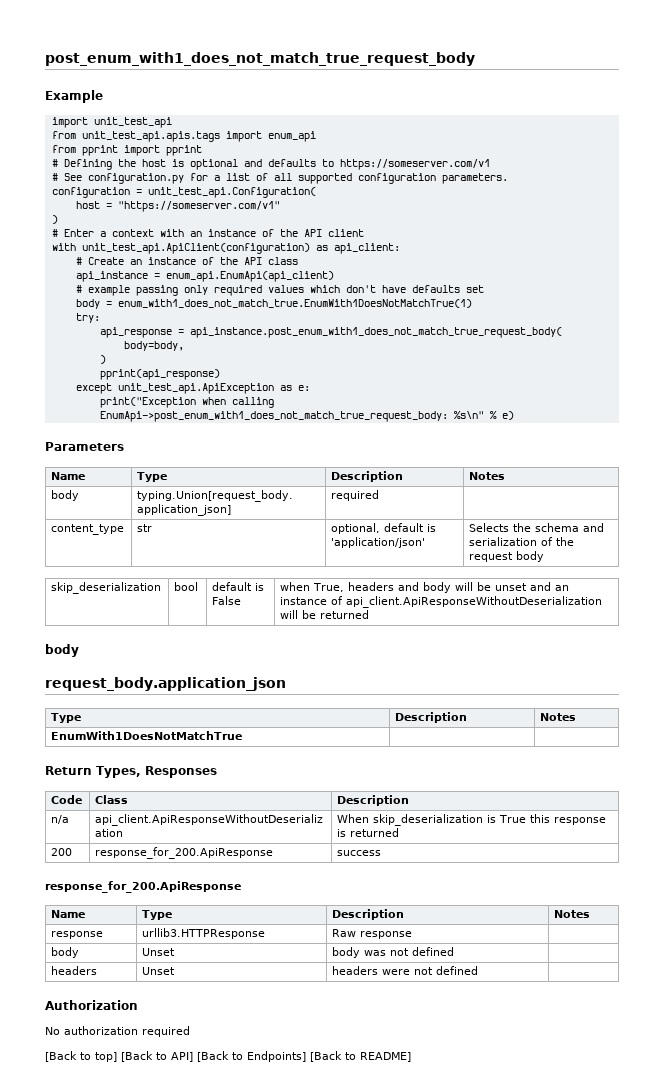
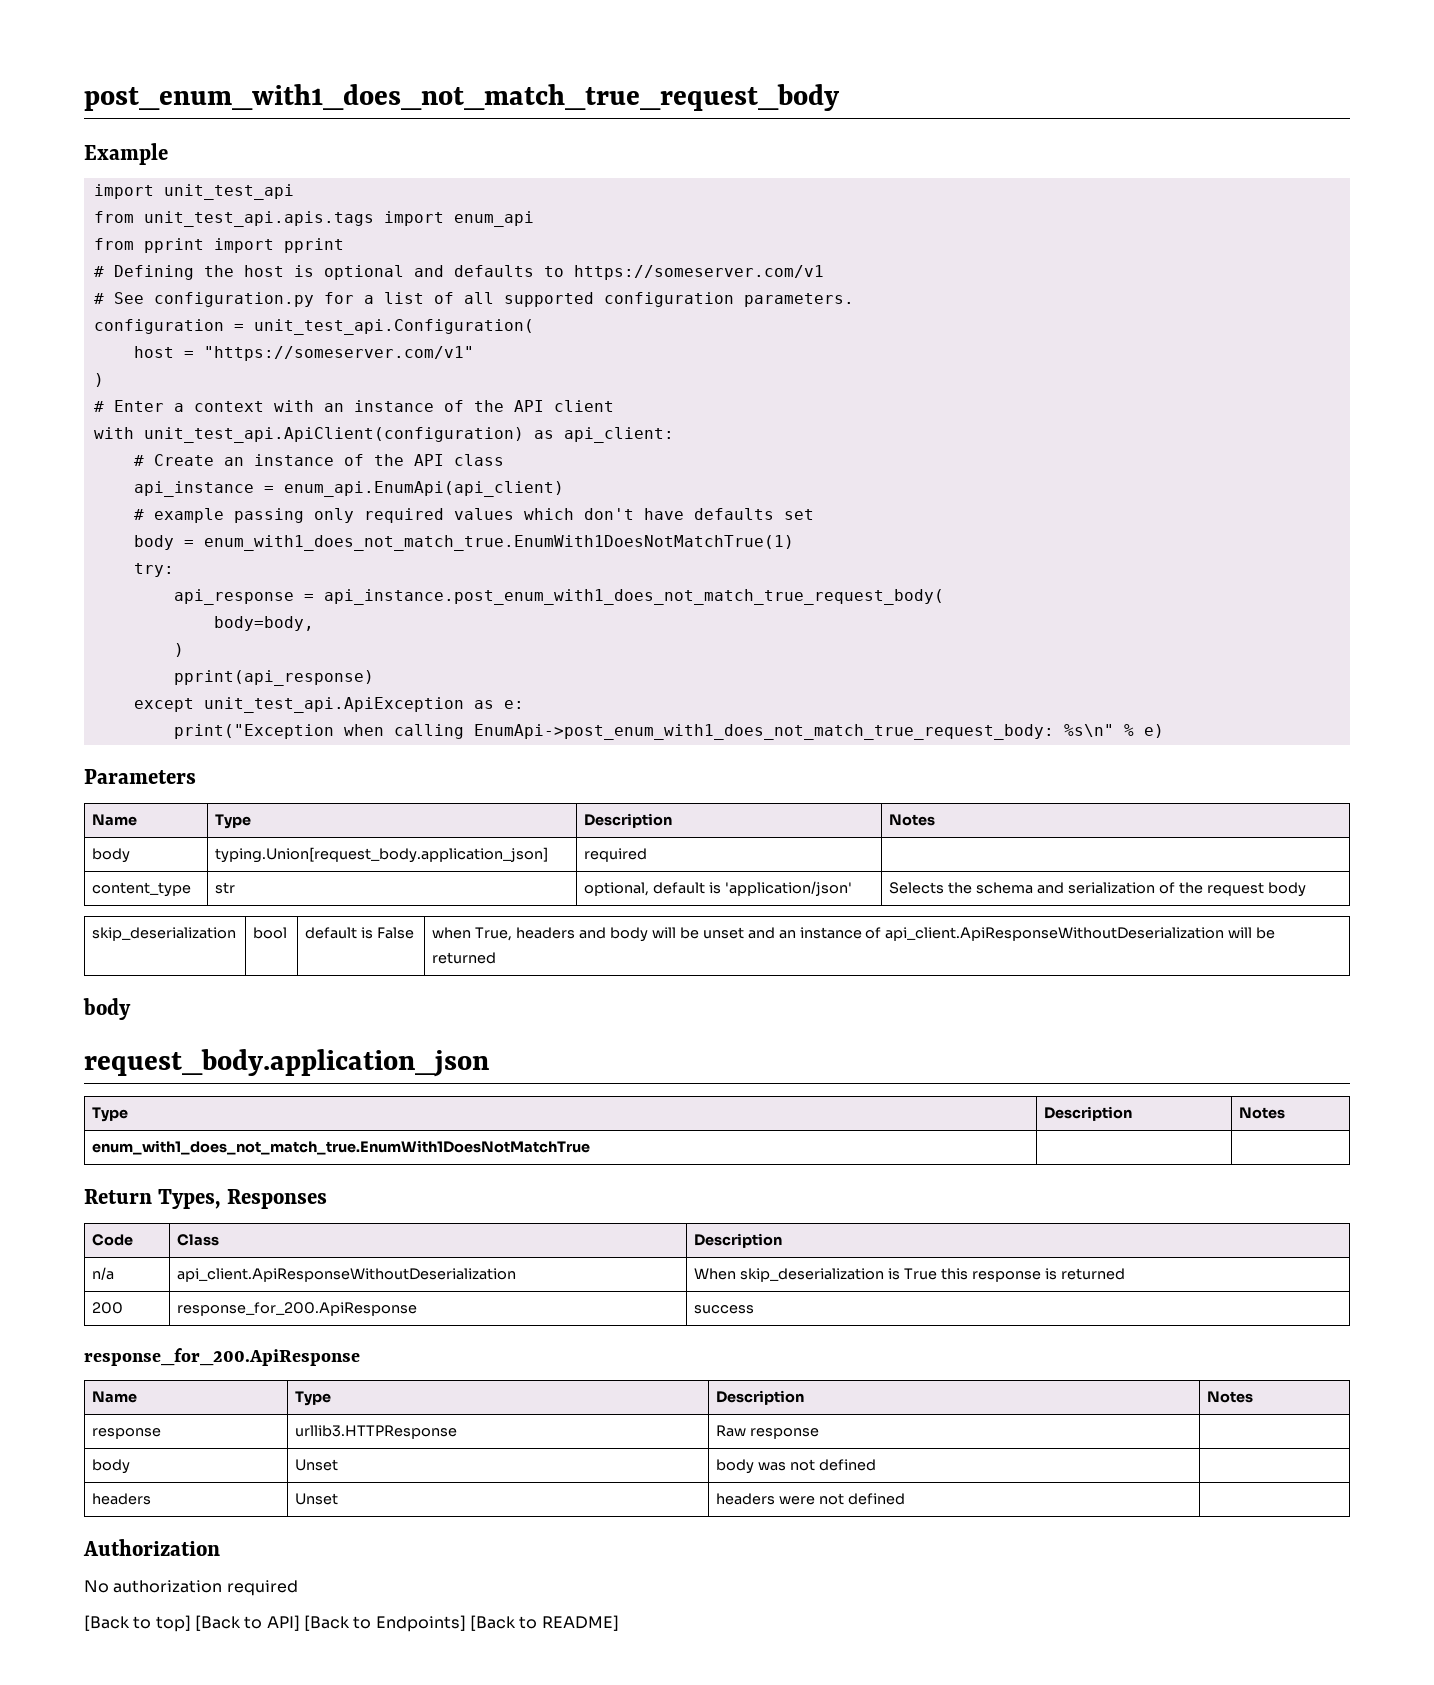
[51,731,243,740] EnumWith1DoesNotMatchTrue -> [92,1140,591,1155] enum_with1_does_not_match_true.EnumWith1DoesNotMatchTrue

